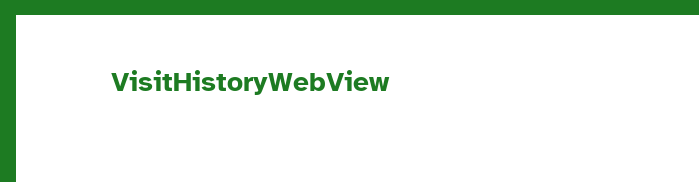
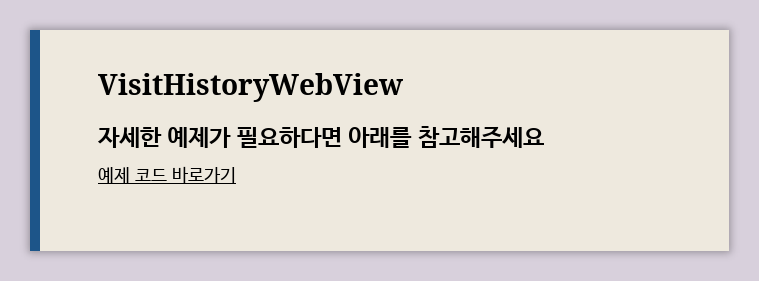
(390, 82) none -> [97,126,544,148] [98,166,236,183] // 자세한 예제가 필요하다면 아래를 참고해주세요 // 예제 코드 바로가기

